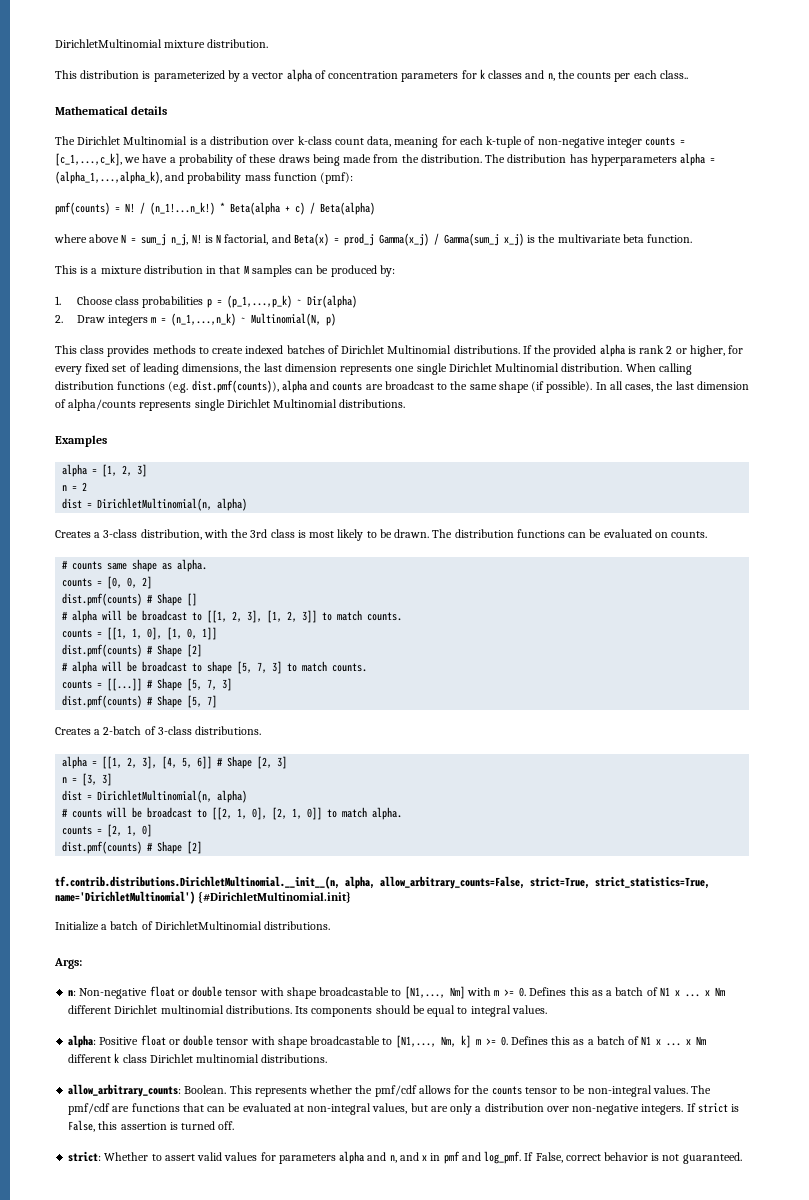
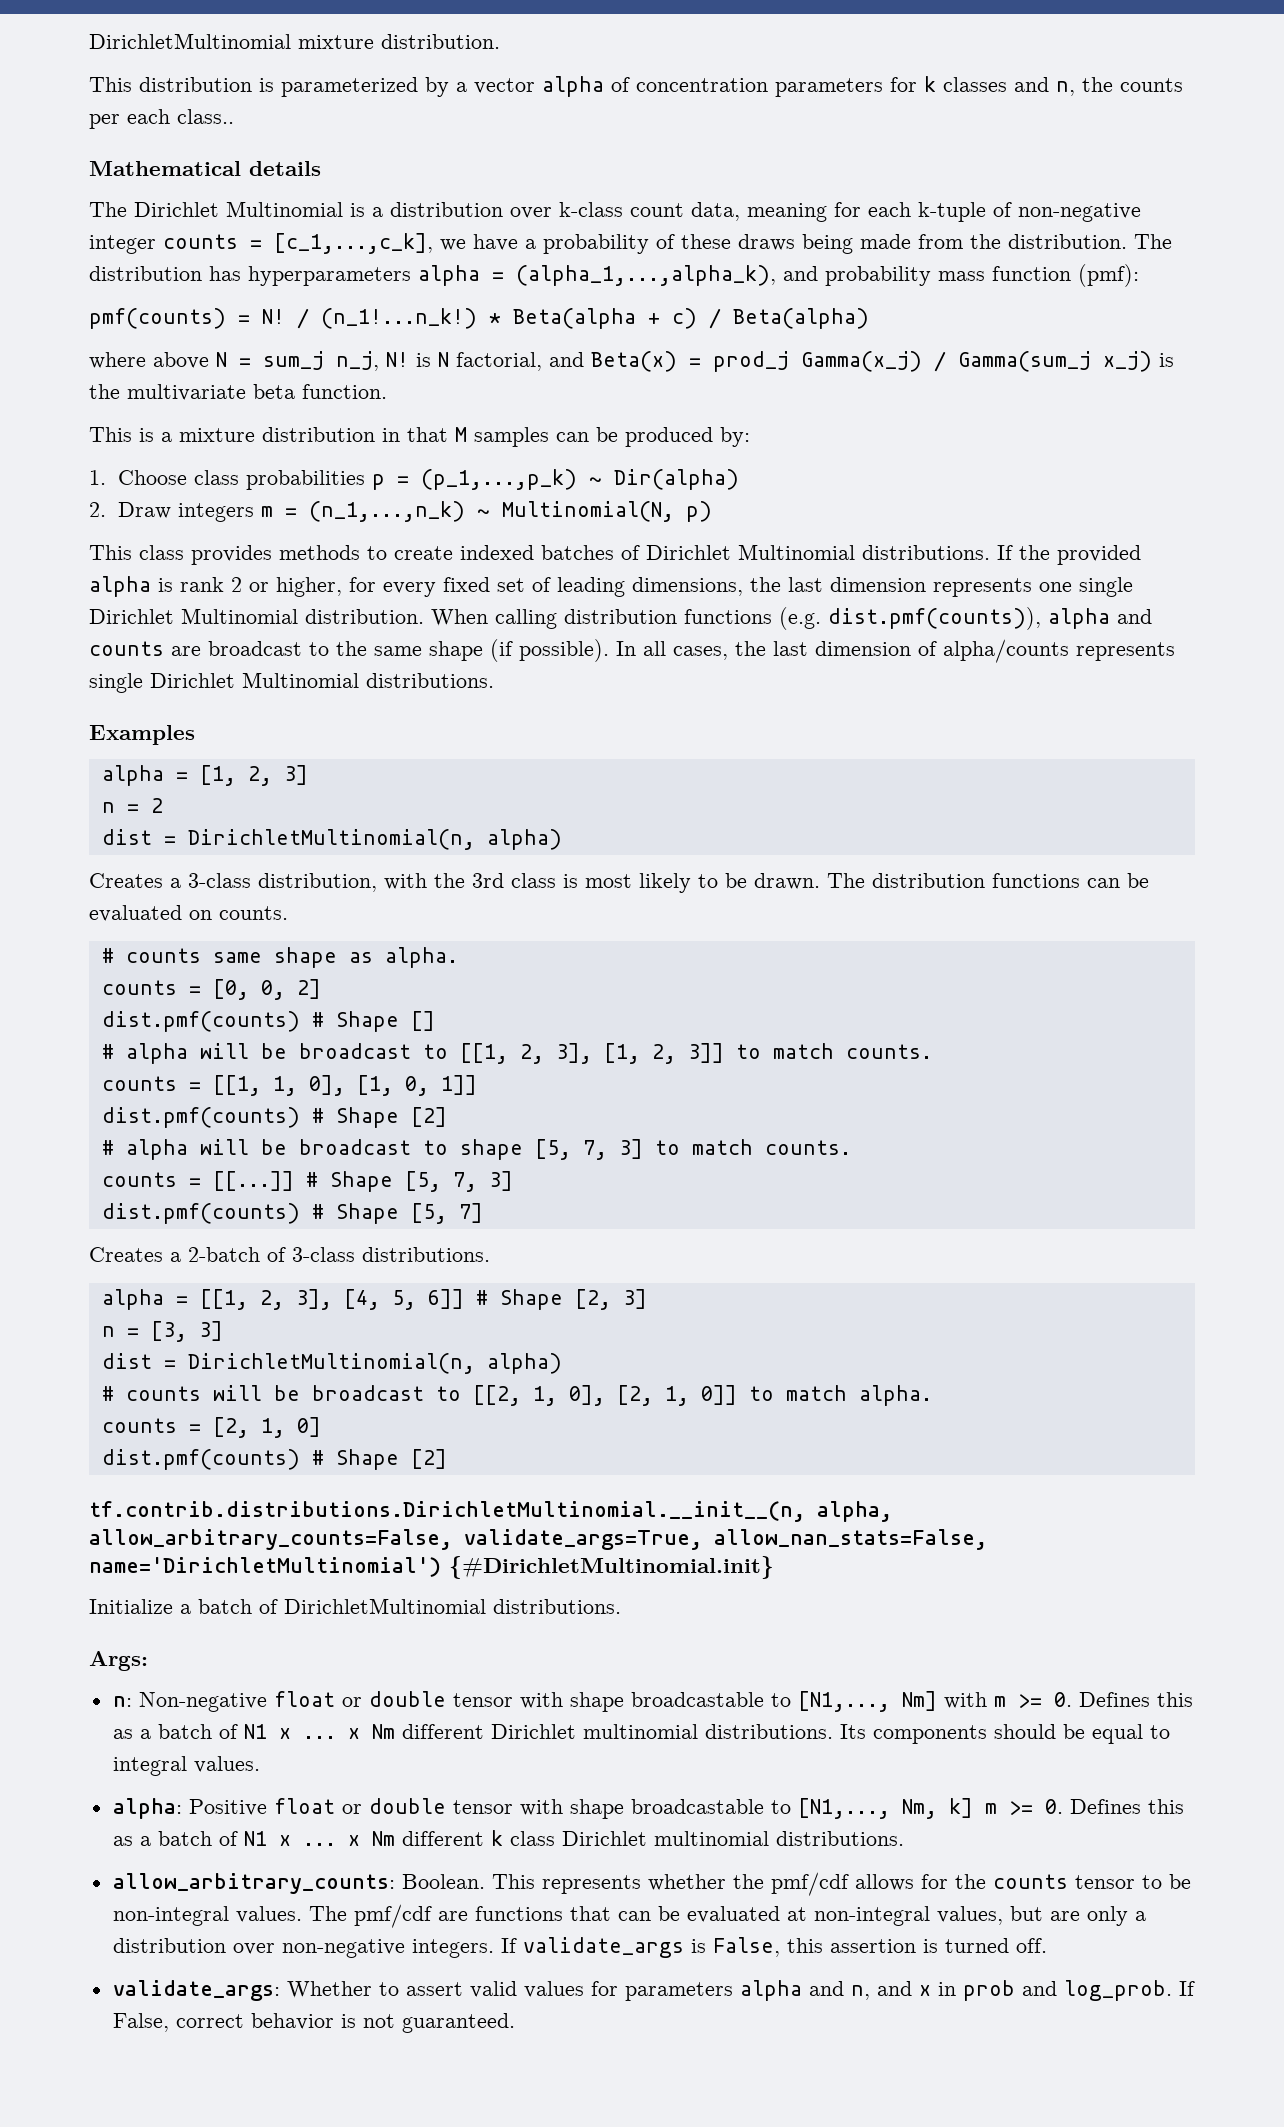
[530,876,710,889] strict=True, strict_statistics=True, -> [464,1529,987,1550] validate_args=True, allow_nan_stats=False,
[697,1103,728,1113] strict -> [522,1937,684,1958] validate_args
[68,1151,102,1162] strict: -> [112,1980,280,2001] validate_args:
[443,1151,522,1164] pmf and log_pmf. -> [962,1980,1172,2001] prob and log_prob.

